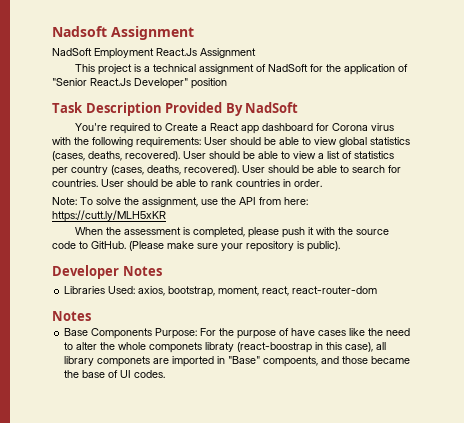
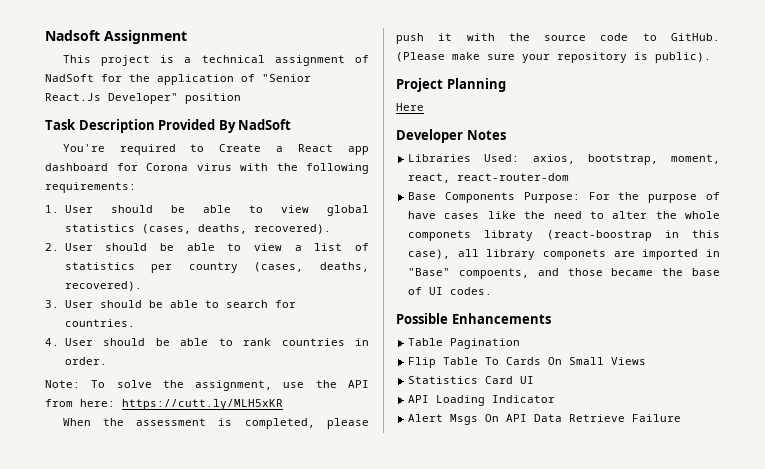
[52,48,256,59] // NadSoft Employment React.Js Assignment -> (187, 37) none
(201, 142) none -> [45,205,59,213] // 1.
(180, 156) none -> [45,243,59,251] // 2.
(239, 170) none -> [45,300,59,308] // 3.
(98, 183) none -> [45,338,59,346] // 4.
(340, 246) none -> [396,78,506,92] [396,103,424,111] // Project Planning // Here
[52,311,91,321] // Notes -> (570, 177) none
(166, 374) none -> [396,313,551,324] [408,338,521,349] [408,357,647,368] [408,376,535,384] [408,395,556,406] [408,414,682,425] // Possible Enhancements // Table Pagination // Flip Table To Cards On Small Views // Statistics Card UI // API Loading Indicator // Alert Msgs On API Data Retrieve Failure

